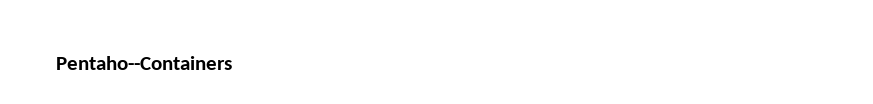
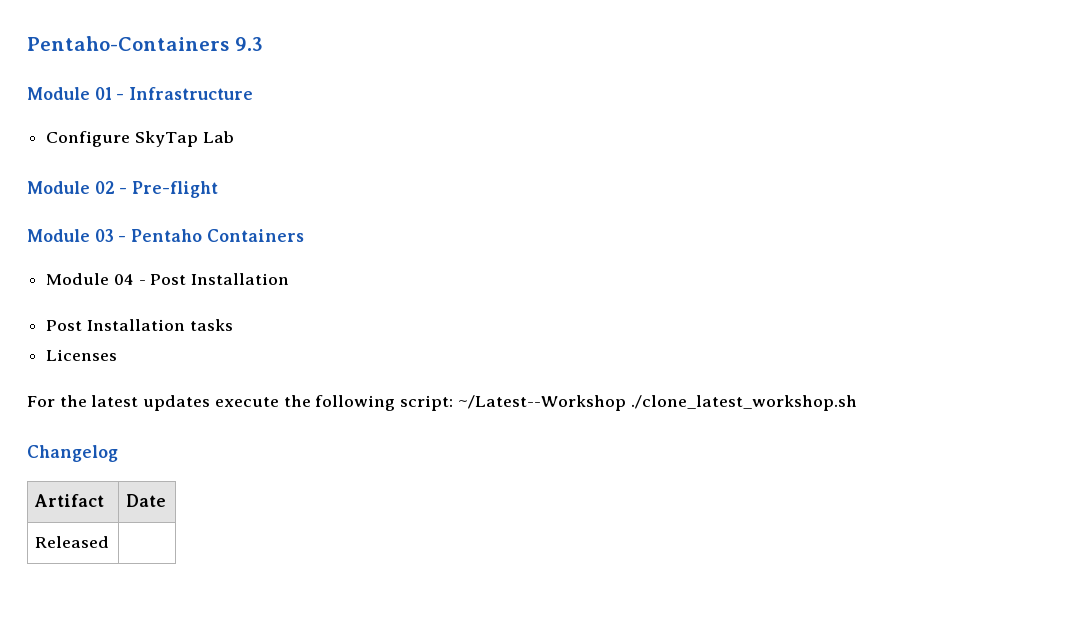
[56,56,232,70] Pentaho--Containers -> [27,36,263,51] [27,87,254,100] [46,131,234,147] [27,181,219,198] [27,229,304,242] [46,273,290,285] [46,319,233,331] [46,349,118,361] [27,395,857,411] [27,445,118,462] [34,494,105,507] [126,494,167,507] [35,536,110,548] Pentaho-Containers 9.3 // Module 01 - Infrastructure // Configure SkyTap Lab // Module 02 - Pre-flight // Module 03 - Pentaho Containers // Module 04 - Post Installation // Post Installation tasks // Licenses // For the latest updates execute the following script: ~/Latest--Workshop ./clone_latest_workshop.sh // Changelog // Artifact | Date // Released |

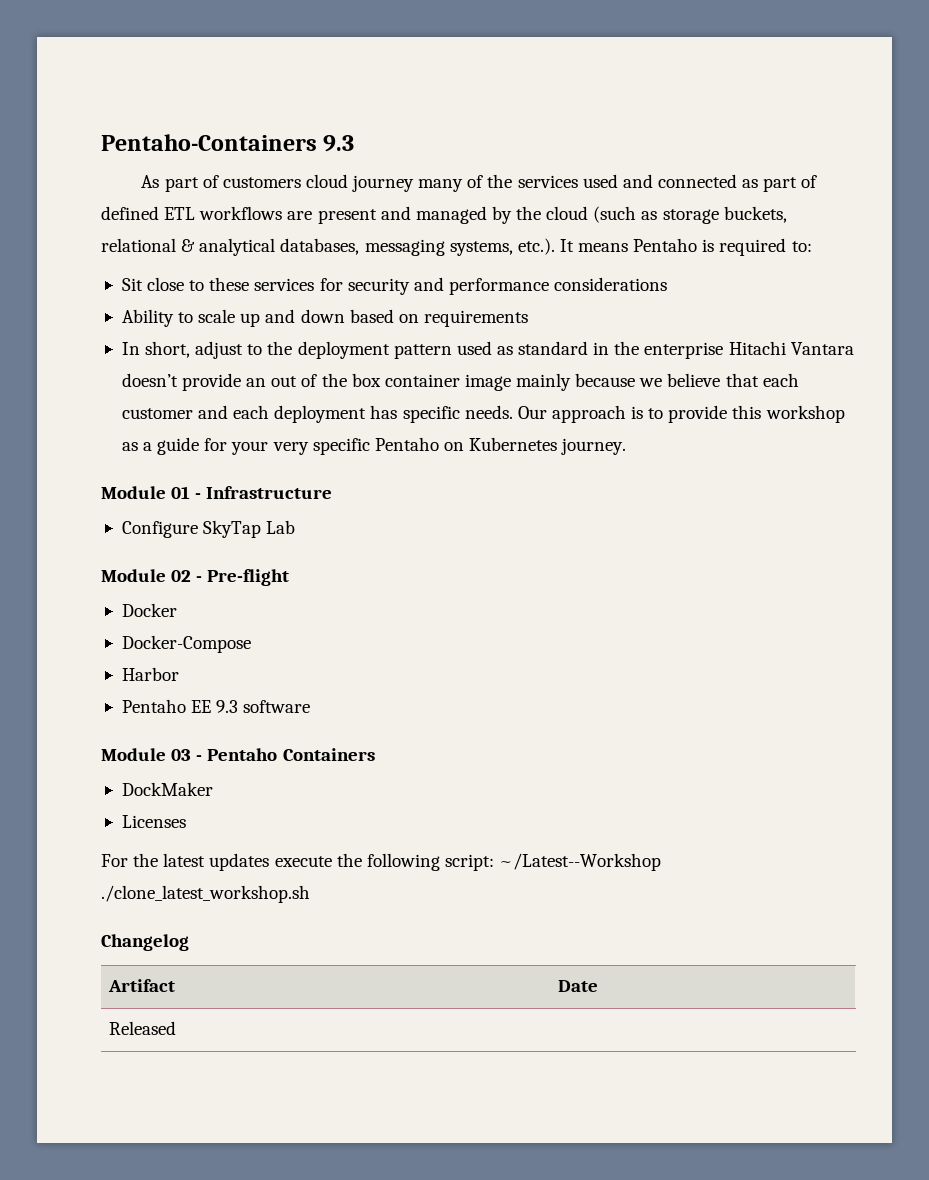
(263, 44) none -> [141,174,818,192] [101,206,787,224] [101,238,812,256] [121,277,668,295] [121,309,528,327] [121,341,854,359] [121,373,799,391] [121,405,845,423] [121,437,627,455] // As part of customers cloud journey many of the services used and connected as part of defined ETL workflows are present and managed by the cloud (such as storage buckets, relational & analytical databases, messaging systems, etc.). It means Pentaho is required to: // Sit close to these services for security and performance considerations // Ability to scale up and down based on requirements // In short, adjust to the deployment pattern used as standard in the enterprise Hitachi Vantara doesn’t provide an out of the box container image mainly because we believe that each customer and each deployment has specific needs. Our approach is to provide this workshop as a guide for your very specific Pentaho on Kubernetes journey.
(219, 189) none -> [121,603,177,617] [121,635,251,653] [121,667,179,681] [121,699,311,713] // Docker // Docker-Compose // Harbor // Pentaho EE 9.3 software
[46,273,290,285] [46,319,233,331] Module 04 - Post Installation // Post Installation tasks -> [121,782,213,796] DockMaker

